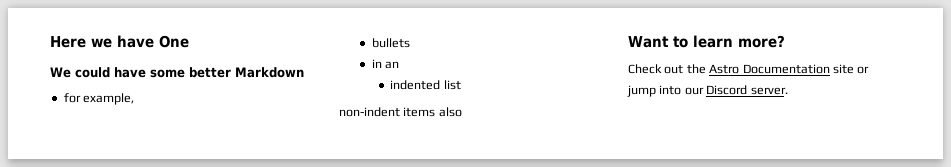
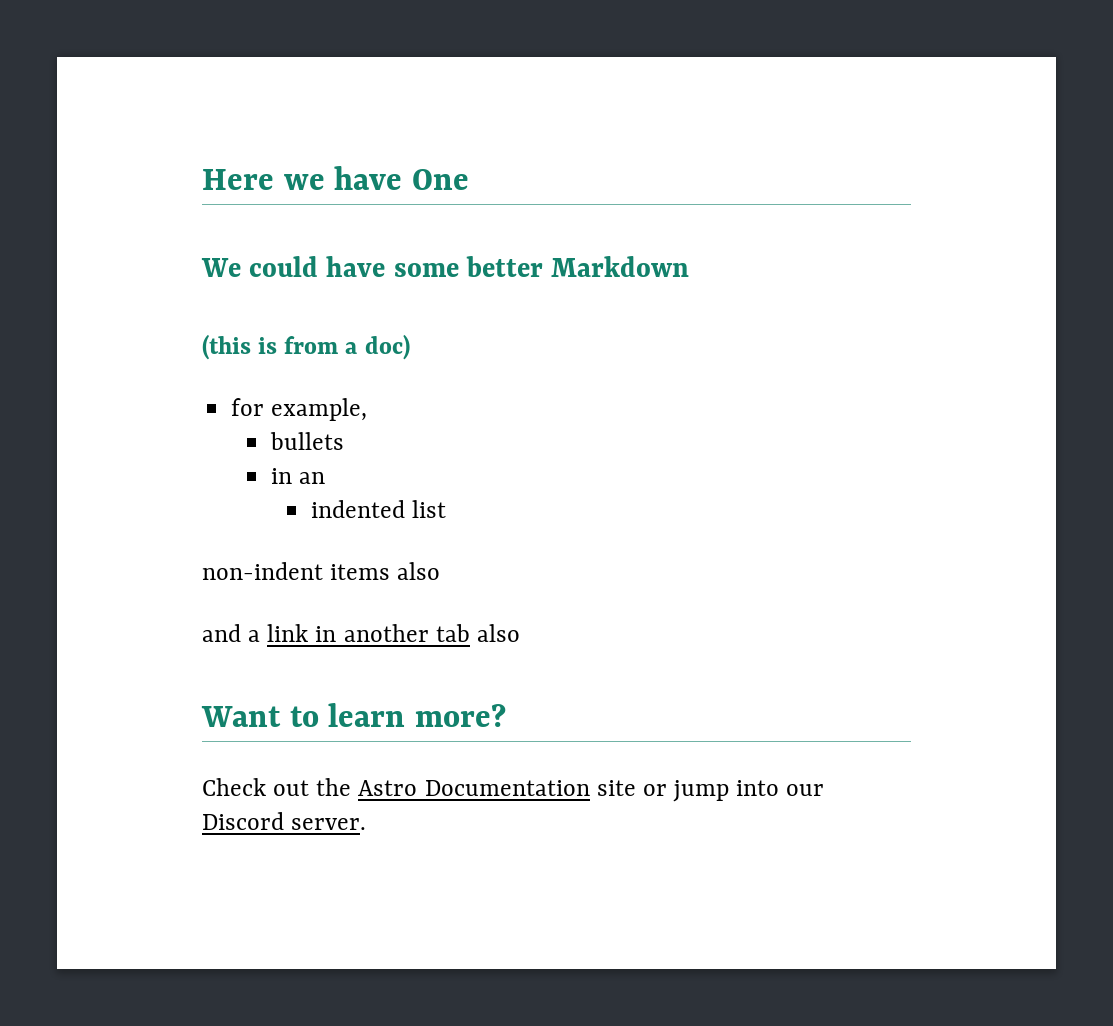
(304, 72) none -> [202,334,410,360] // (this is from a doc)
(462, 112) none -> [202,624,520,642] // and a link in another tab also

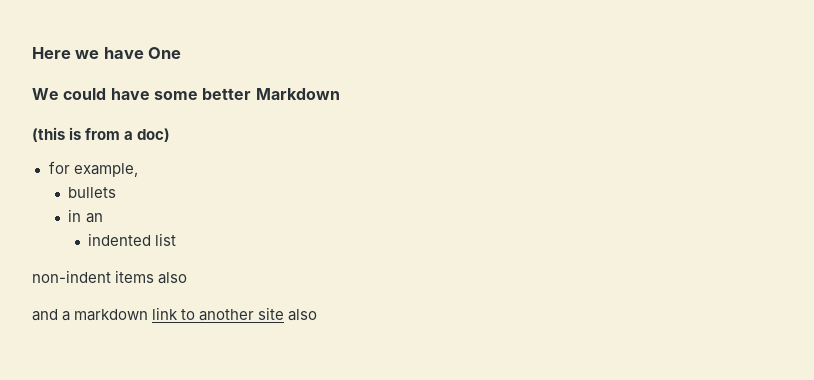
[267,624,520,642] [201,703,506,727] [202,778,825,802] [202,812,367,830] link in another tab also // Want to learn more? // Check out the Astro Documentation site or jump into our Discord server. -> [74,307,318,321] markdown link to another site also

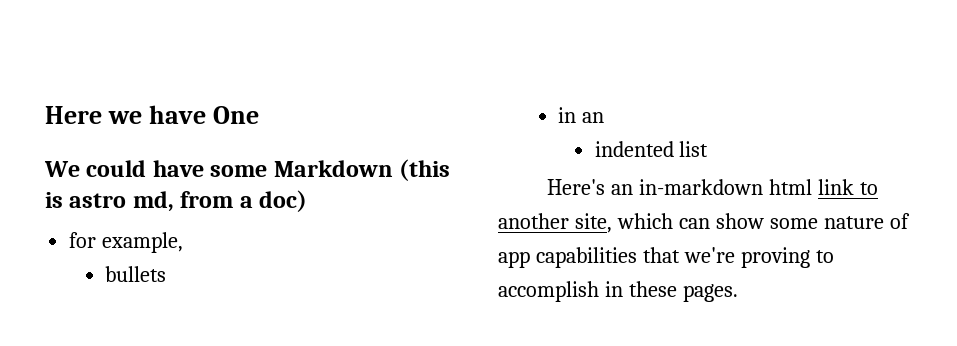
[202,88,252,100] better -> (268, 171) none
(340, 94) // -> (393, 168) none
(82, 133) none -> [69,191,174,212] astro md,
[32,270,188,284] [32,307,318,321] non-indent items also // and a markdown link to another site also -> [547,179,878,195] [498,213,910,233] [498,247,834,268] [498,281,738,302] Here's an in-markdown html link to another site, which can show some nature of app capabilities that we're proving to accomplish in these pages.

